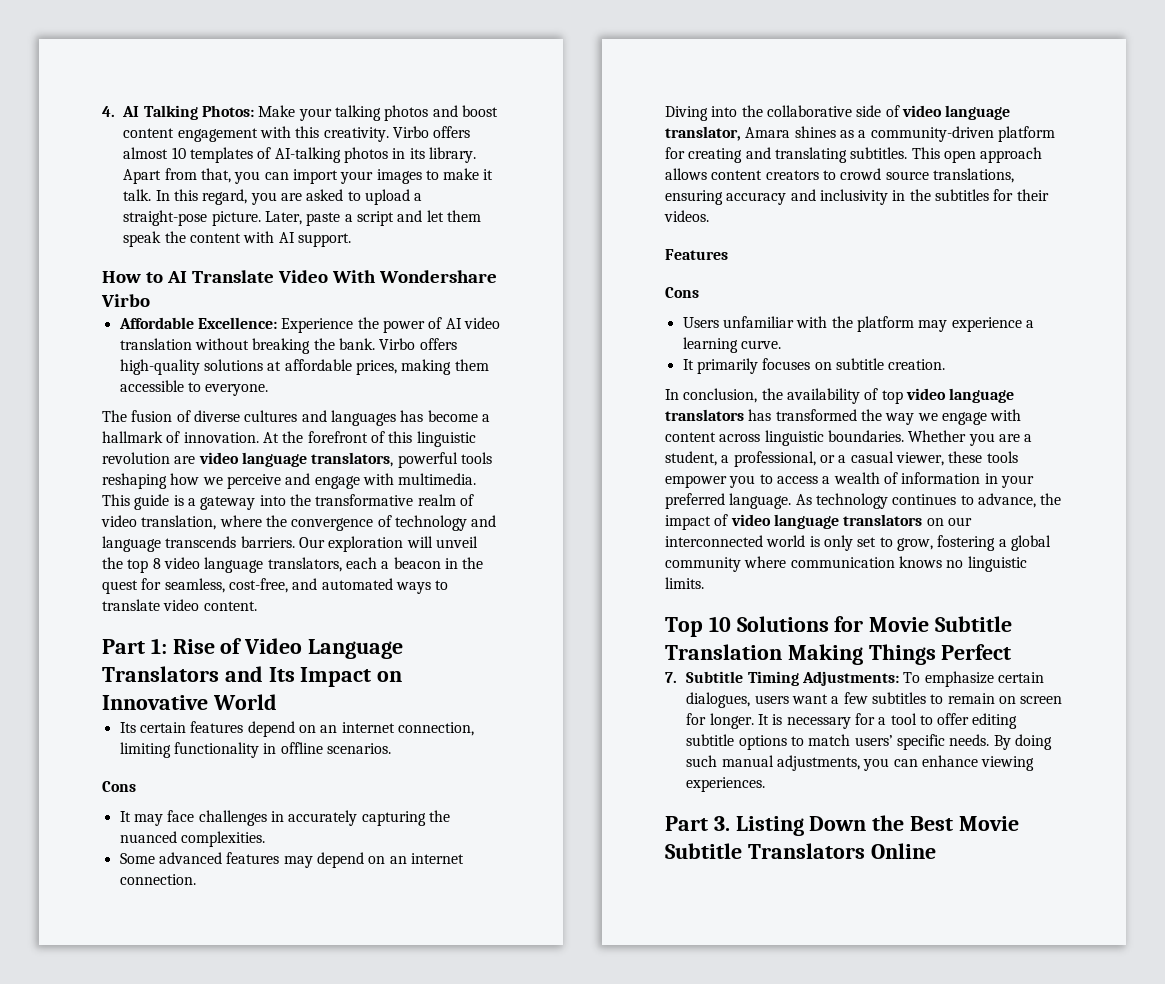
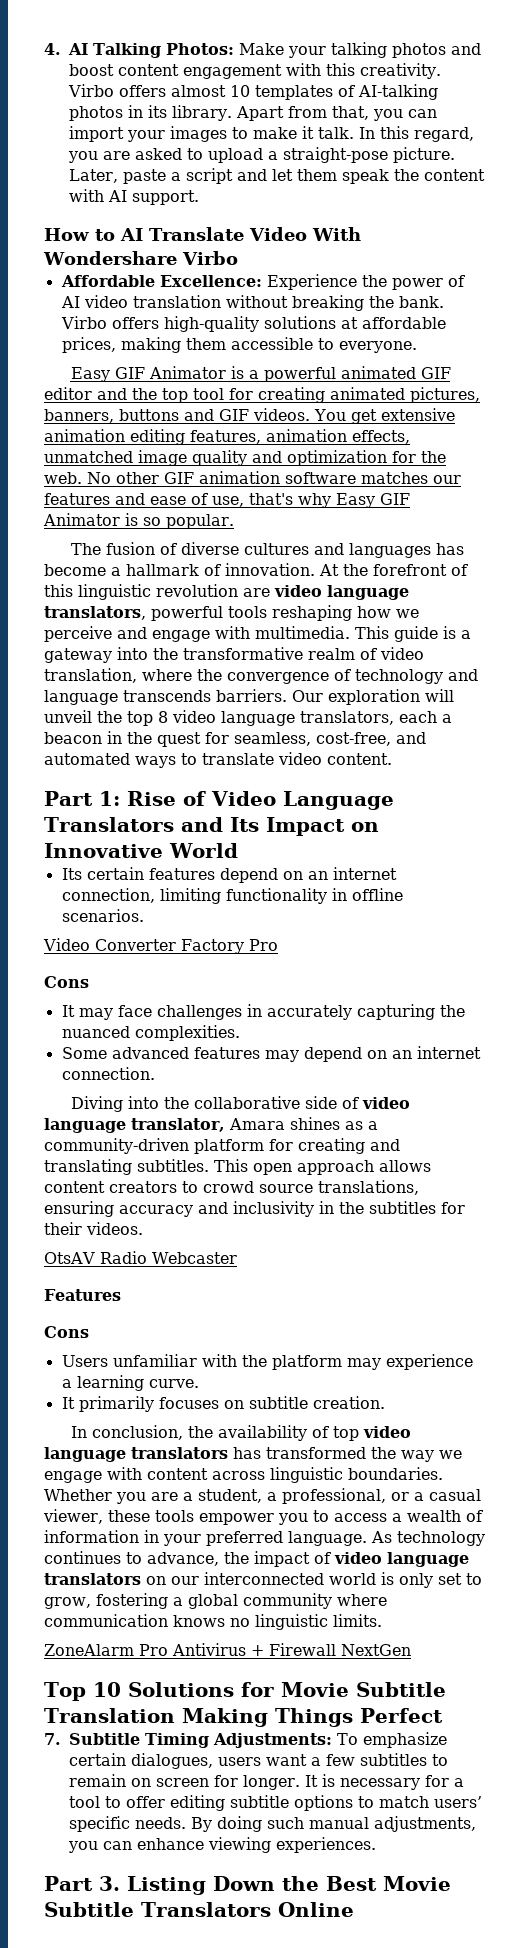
(269, 390) none -> [70,366,451,382] [44,387,480,403] [44,408,455,424] [44,429,410,445] [44,450,446,466] [44,471,461,484] [44,493,410,508] [43,513,234,529] // Easy GIF Animator is a powerful animated GIF editor and the top tool for creating animated pictures, banners, buttons and GIF videos. You get extensive animation editing features, animation effects, unmatched image quality and optimization for the web. No other GIF animation software matches our features and ease of use, that's why Easy GIF Animator is so popular.
(391, 748) none -> [43,938,278,954] // Video Converter Factory Pro
(709, 216) none -> [44,1251,237,1264] // OtsAV Radio Webcaster
(704, 583) none -> [44,1643,411,1656] // ZoneAlarm Pro Antivirus + Firewall NextGen

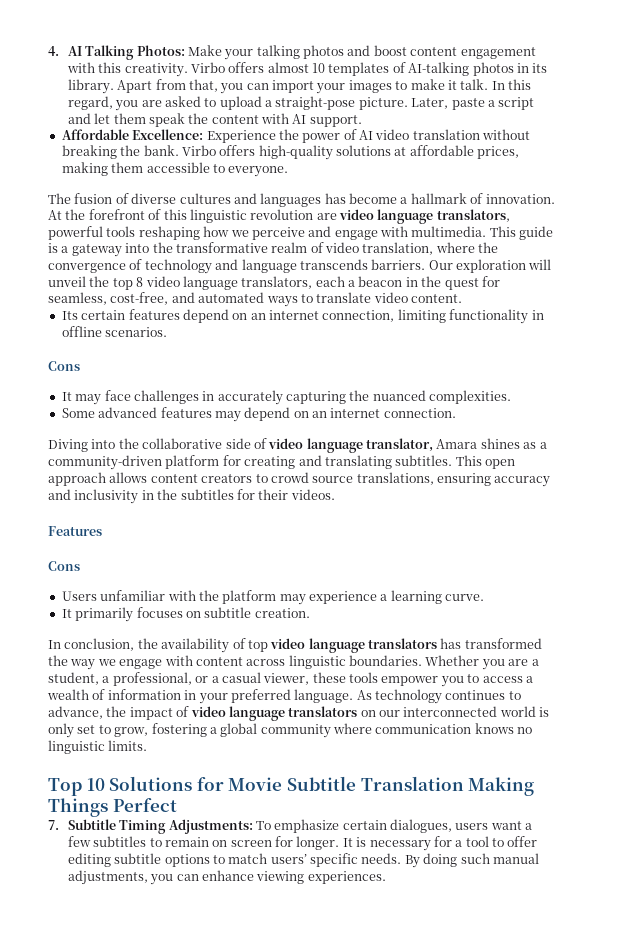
[44,227,361,241] [43,251,238,265] // How to AI Translate Video With Wondershare Virbo -> (362, 121) none
[70,366,451,382] [44,387,480,403] [44,408,455,424] [44,429,410,445] [44,450,446,466] [44,471,461,484] [44,493,410,508] [43,513,234,529] // Easy GIF Animator is a powerful animated GIF editor and the top tool for creating animated pictures, banners, buttons and GIF videos. You get extensive animation editing features, animation effects, unmatched image quality and optimization for the web. No other GIF animation software matches our features and ease of use, that's why Easy GIF Animator is so popular. -> (289, 171) none
[44,791,394,810] [44,817,379,836] [44,843,238,858] // Part 1: Rise of Video Language Translators and Its Impact on Innovative World -> (462, 298) none
[43,938,278,954] // Video Converter Factory Pro -> (168, 332) none
[44,1251,237,1264] // OtsAV Radio Webcaster -> (335, 494) none
[44,1643,411,1656] // ZoneAlarm Pro Antivirus + Firewall NextGen -> (148, 745) none
[44,1876,451,1895] [44,1902,354,1917] // Part 3. Listing Down the Best Movie Subtitle Translators Online -> (386, 877) none

